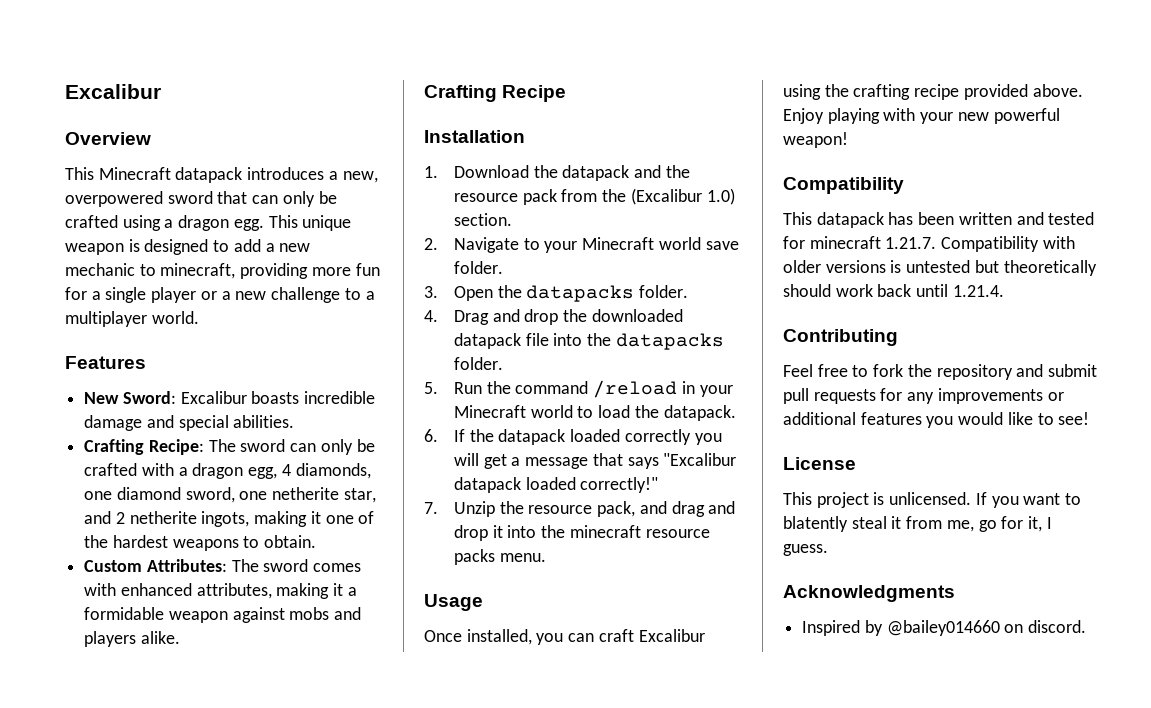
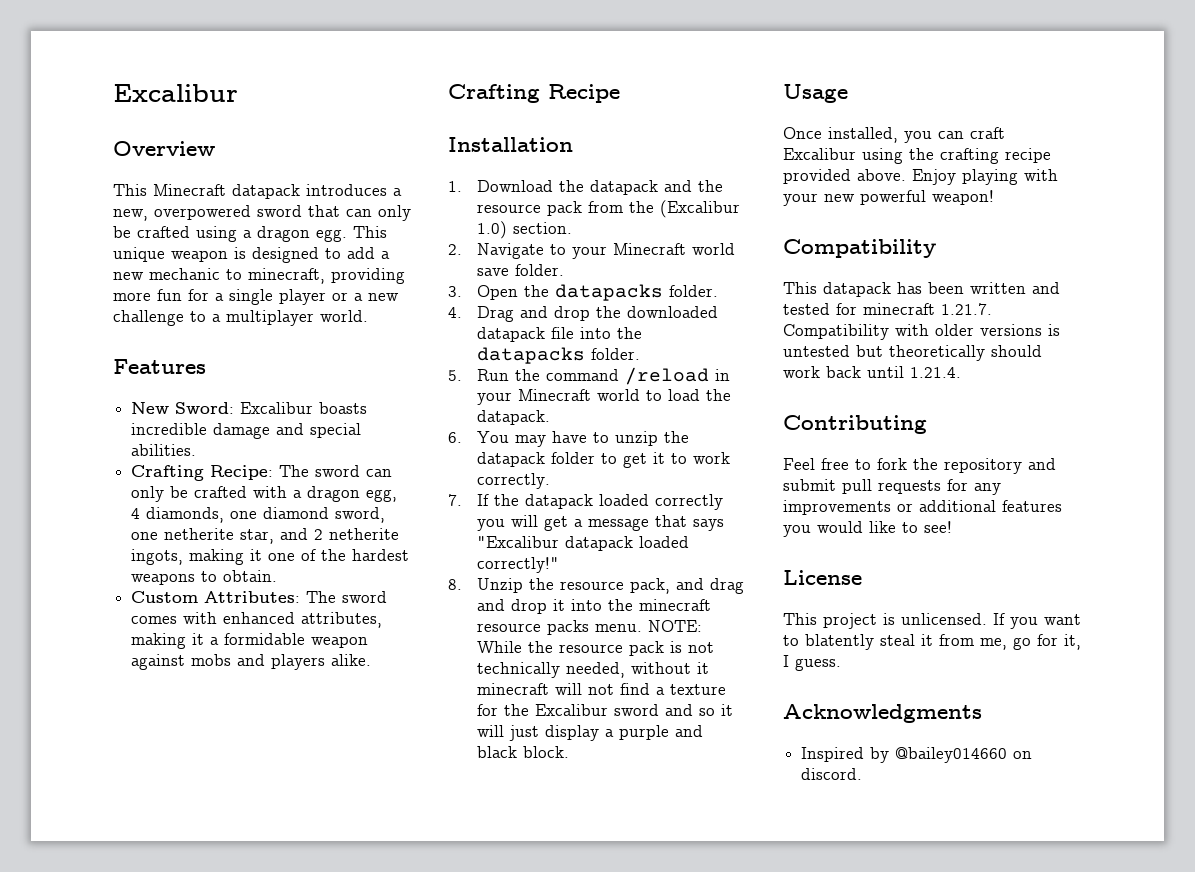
(438, 435) none -> [476,431,689,447] [476,452,730,468] [476,473,550,489] [448,494,462,506] You may have to unzip the datapack folder to get it to work correctly. // 7.
[424,502,438,514] 7. -> [448,579,462,590] 8.
(546, 557) none -> [647,620,702,632] [476,641,714,656] [476,662,709,678] [476,683,726,695] [476,704,733,716] [476,725,703,741] [476,746,569,758] NOTE: While the resource pack is not technically needed, without it minecraft will not find a texture for the Excalibur sword and so it will just display a purple and black block.

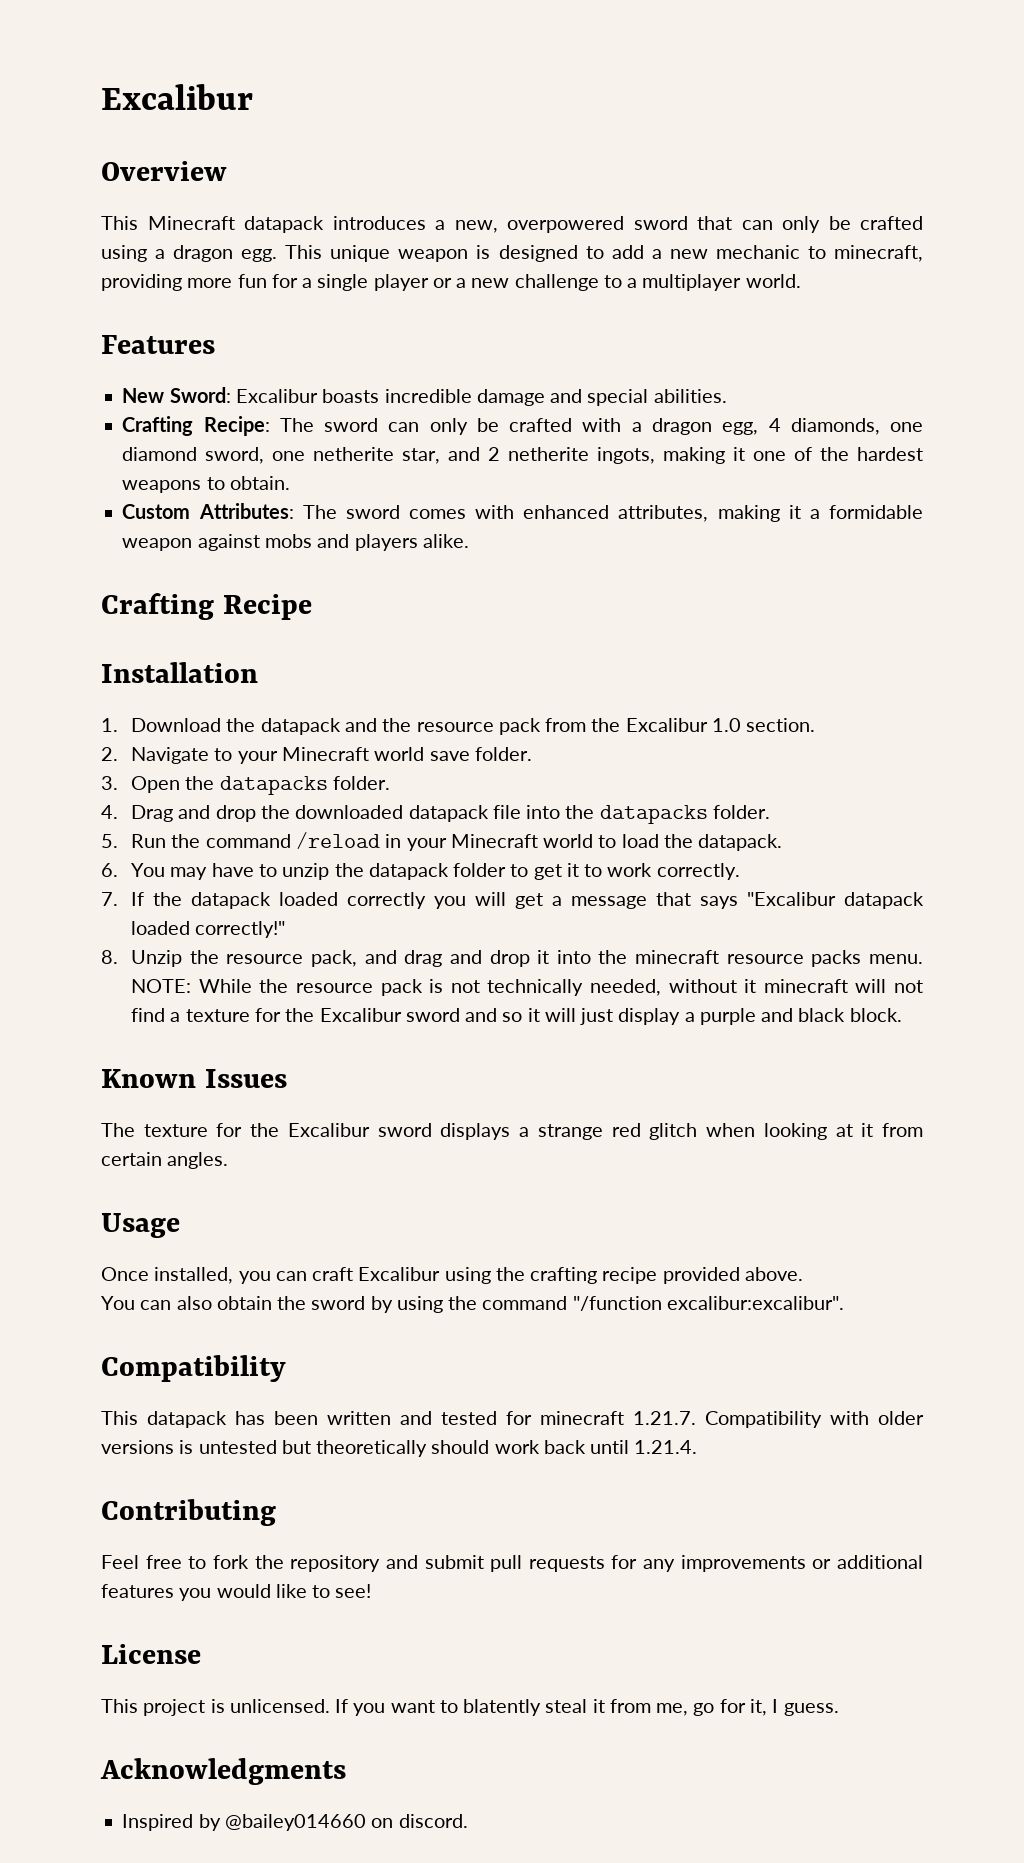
[659,200,740,218] [476,221,507,239] (Excalibur 1.0) -> [625,718,741,732] Excalibur 1.0
(569, 752) none -> [101,1069,287,1088] [101,1123,924,1140] [101,1152,229,1169] // Known Issues // The texture for the Excalibur sword displays a strange red glitch when looking at it from certain angles.
[912,169,1058,185] [783,190,994,206] Enjoy playing with your new powerful weapon! -> [101,1296,844,1313] // You can also obtain the sword by using the command "/function excalibur:excalibur".

